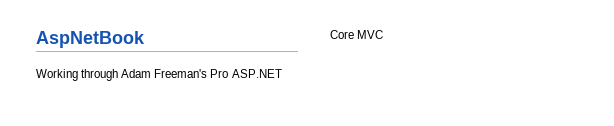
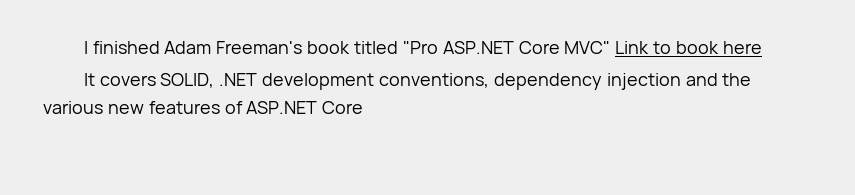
[36,31,145,48] [36,69,282,81] [330,30,384,39] AspNetBook // Working through Adam Freeman's Pro ASP.NET Core MVC -> [83,41,762,54] [83,73,752,90] [43,101,364,114] I finished Adam Freeman's book titled "Pro ASP.NET Core MVC" Link to book here // It covers SOLID, .NET development conventions, dependency injection and the various new features of ASP.NET Core

